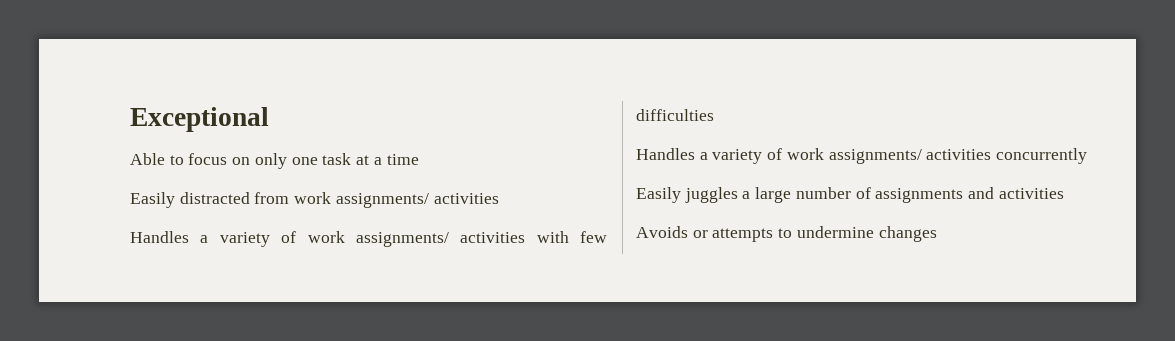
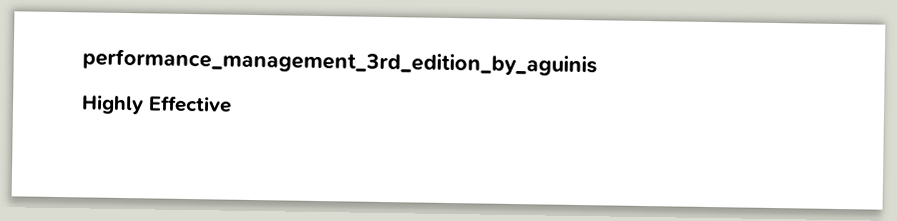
[130,107,269,132] [130,153,419,169] [130,192,499,208] [130,231,607,247] [636,109,714,121] [636,148,1088,164] [636,187,1064,203] [636,226,937,242] Exceptional // Able to focus on only one task at a time // Easily distracted from work assignments/ activities // Handles a variety of work assignments/ activities with few difficulties // Handles a variety of work assignments/ activities concurrently // Easily juggles a large number of assignments and activities // Avoids or attempts to undermine changes -> [82,48,597,77] [81,94,232,115] performance_management_3rd_edition_by_aguinis // Highly Effective

